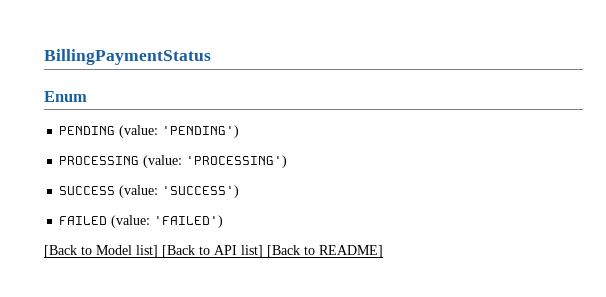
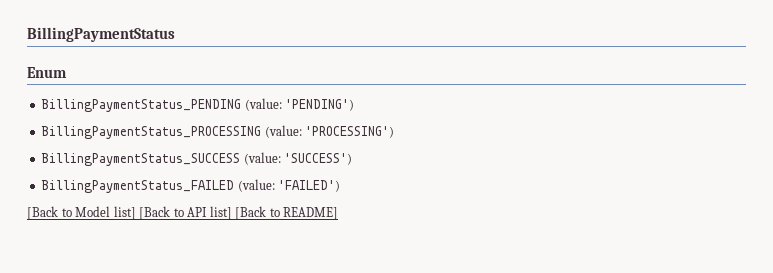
[59,126,116,135] PENDING -> [41,99,242,112] BillingPaymentStatus_PENDING
[59,156,140,165] PROCESSING -> [41,126,262,139] BillingPaymentStatus_PROCESSING
[59,186,116,195] SUCCESS -> [41,153,241,166] BillingPaymentStatus_SUCCESS
[59,216,108,225] FAILED -> [41,180,235,193] BillingPaymentStatus_FAILED

